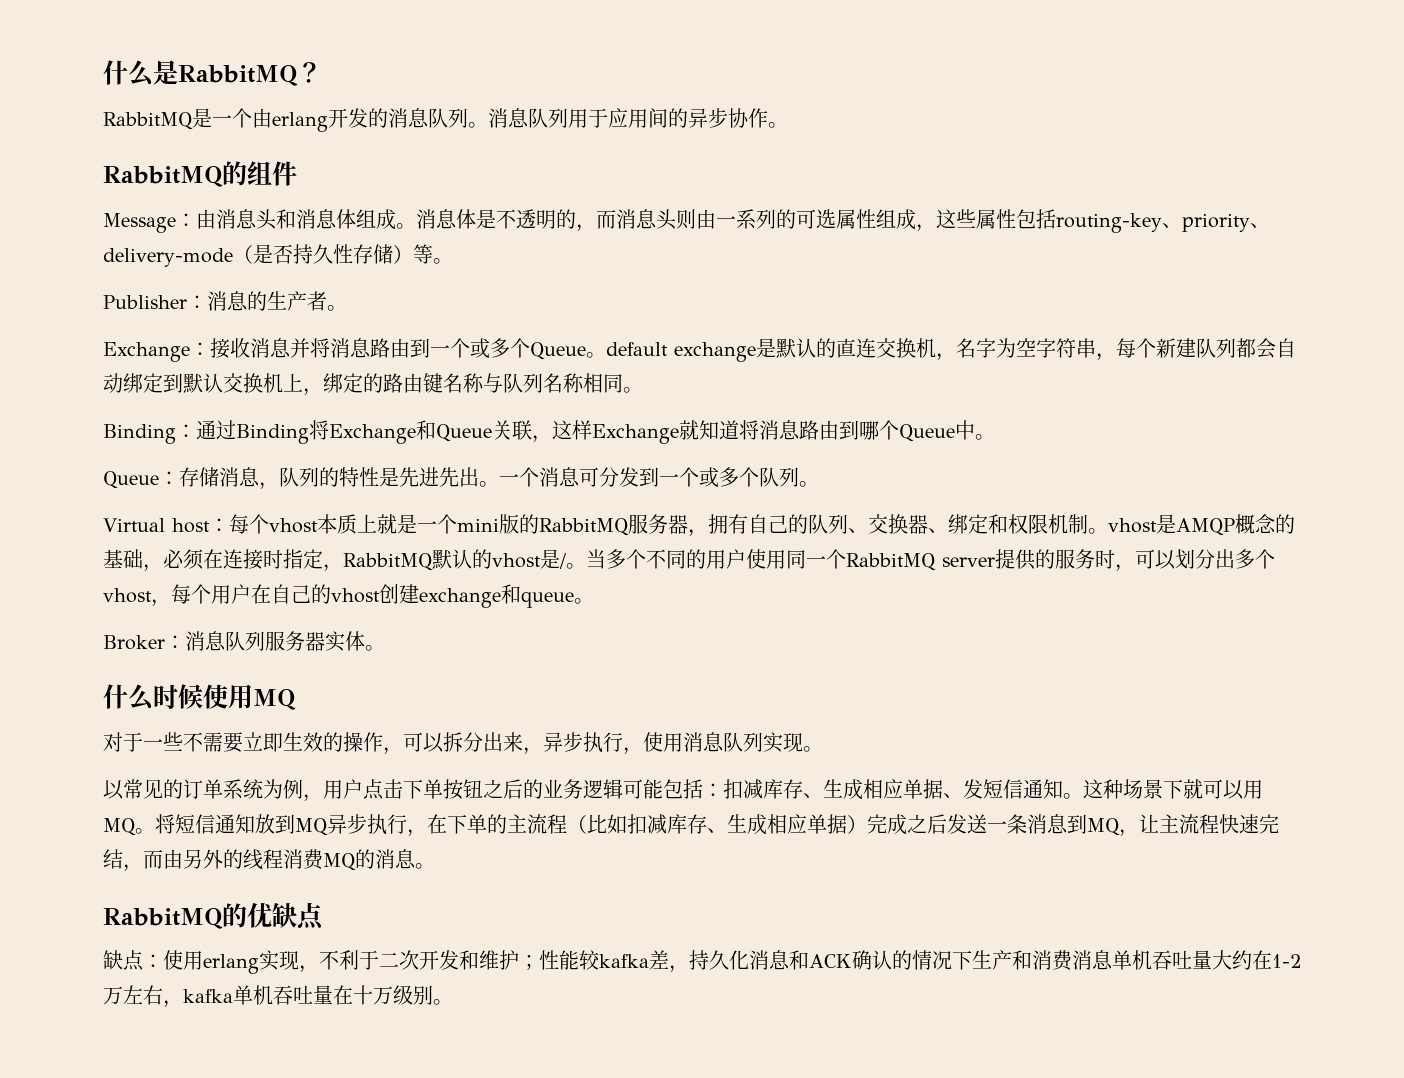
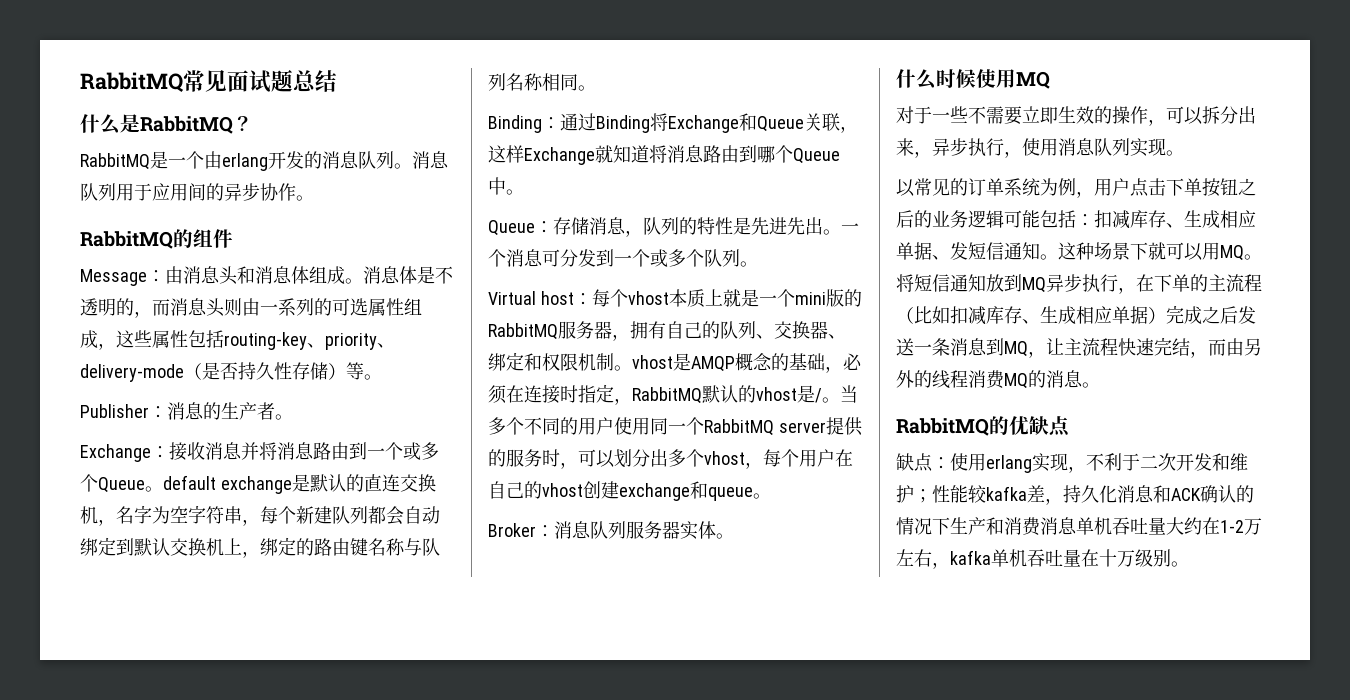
(103, 72) none -> [80,69,337,93] RabbitMQ常见面试题总结 //

